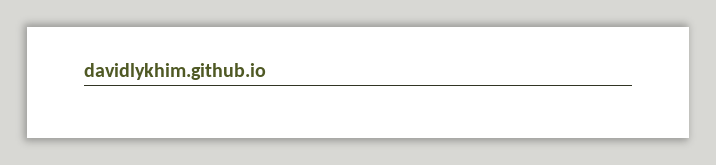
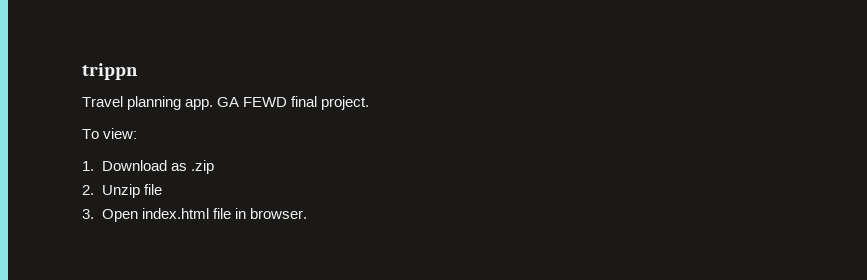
[84,63,266,80] davidlykhim.github.io -> [82,63,138,80] [82,96,370,110] [82,128,138,139] [82,160,214,174] [82,184,162,198] [82,208,307,222] trippn // Travel planning app. GA FEWD final project. // To view: // 1. Download as .zip // 2. Unzip file // 3. Open index.html file in browser.

